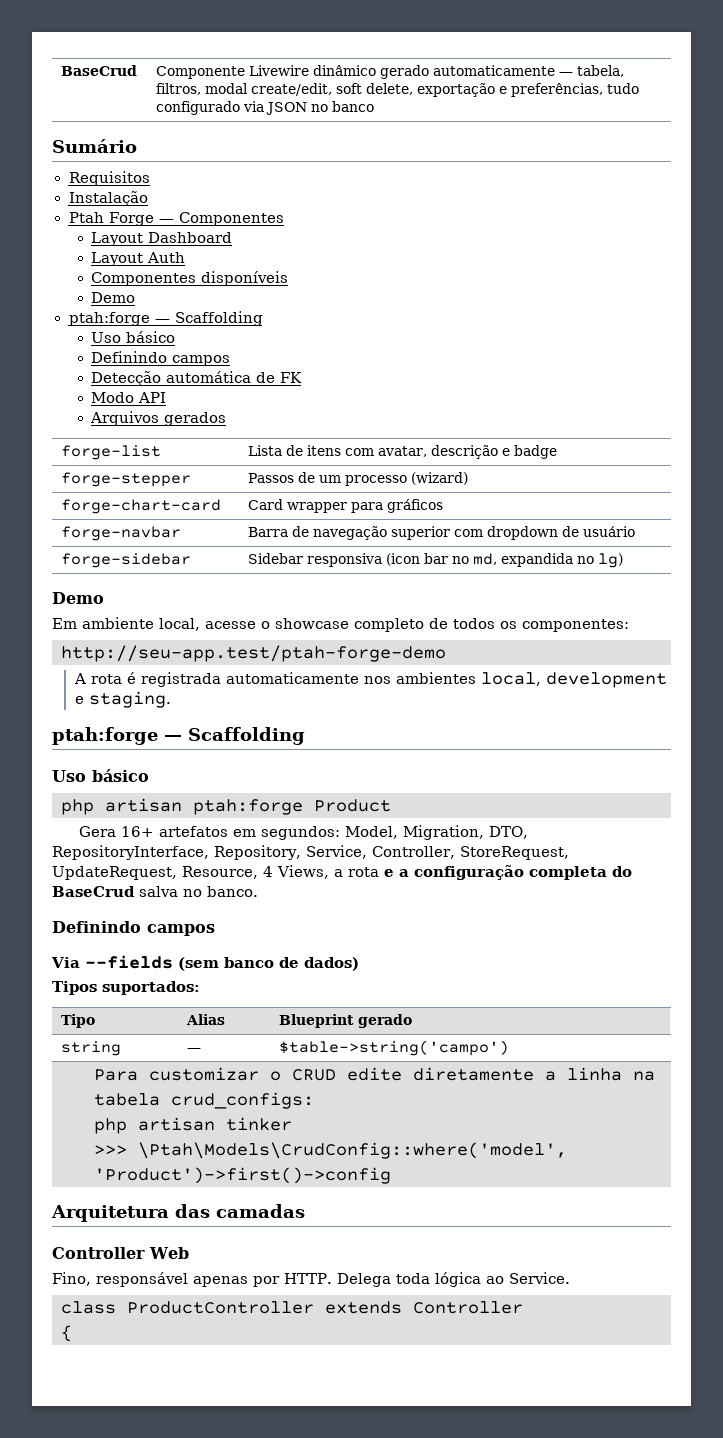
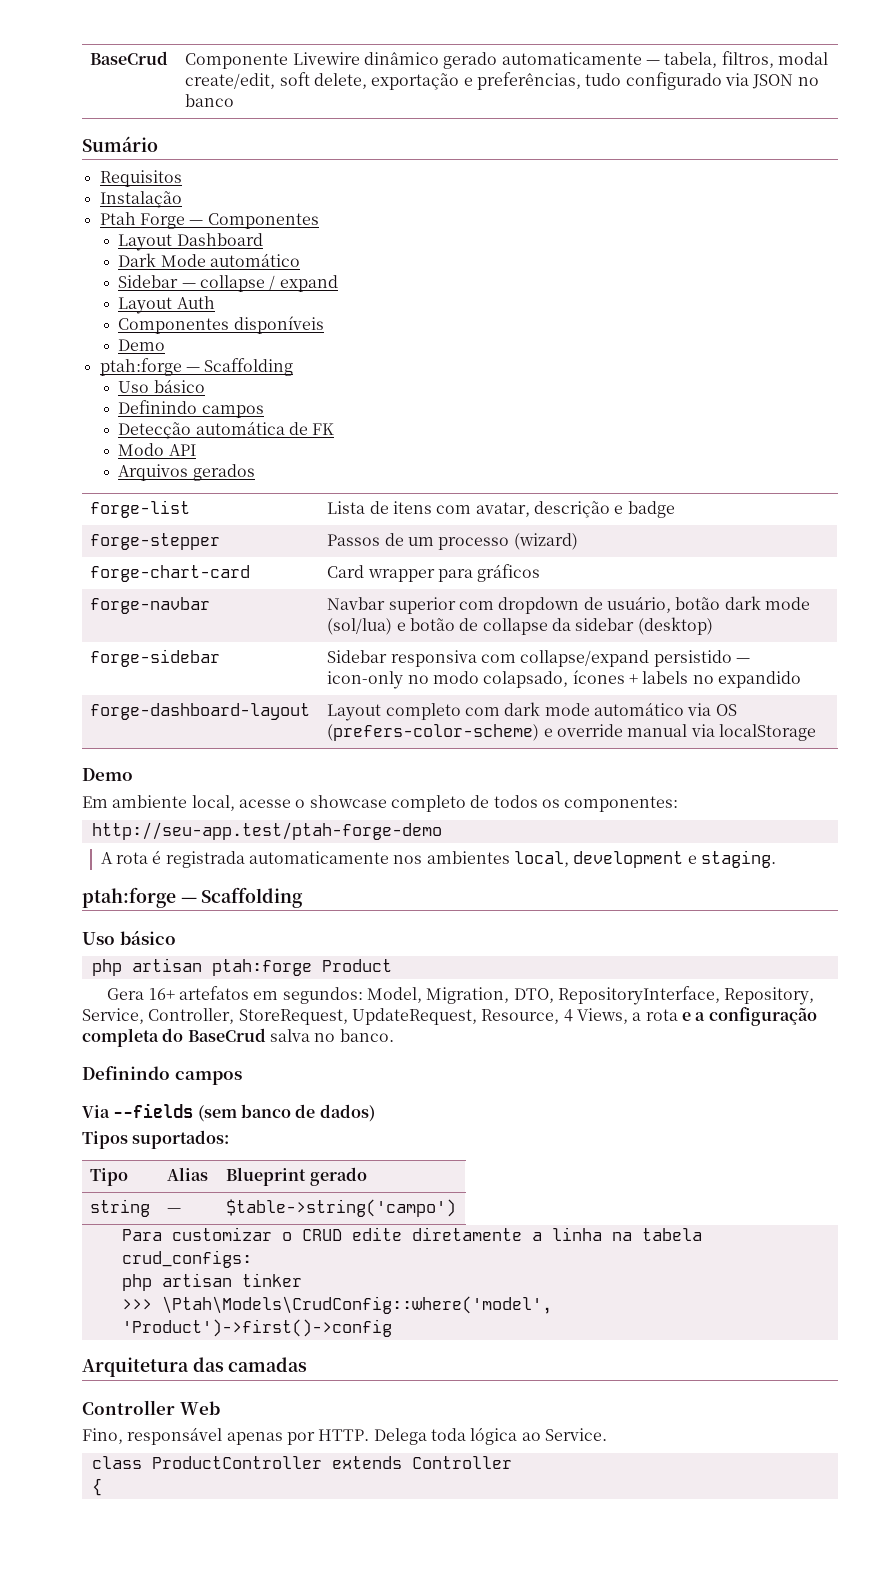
(233, 237) none -> [118,253,300,267] [118,275,338,292] // Dark Mode automático // Sidebar — collapse / expand
[248,526,388,540] Barra de navegação -> [327,597,386,610] Navbar
[583,526,636,537] [61,553,192,568] [248,553,624,568] usuário // forge-sidebar | Sidebar responsiva (icon bar no md, expandida no lg) -> [606,596,810,613] [327,617,713,635] [90,649,221,667] [327,650,750,667] [327,670,801,689] [90,703,311,720] [327,702,737,721] [327,724,816,741] usuário, botão dark mode (sol/lua) e botão de collapse da sidebar (desktop) // forge-sidebar | Sidebar responsiva com collapse/expand persistido — icon-only no modo colapsado, ícones + labels no expandido // forge-dashboard-layout | Layout completo com dark mode automático via OS (prefers-color-scheme) e override manual via localStorage

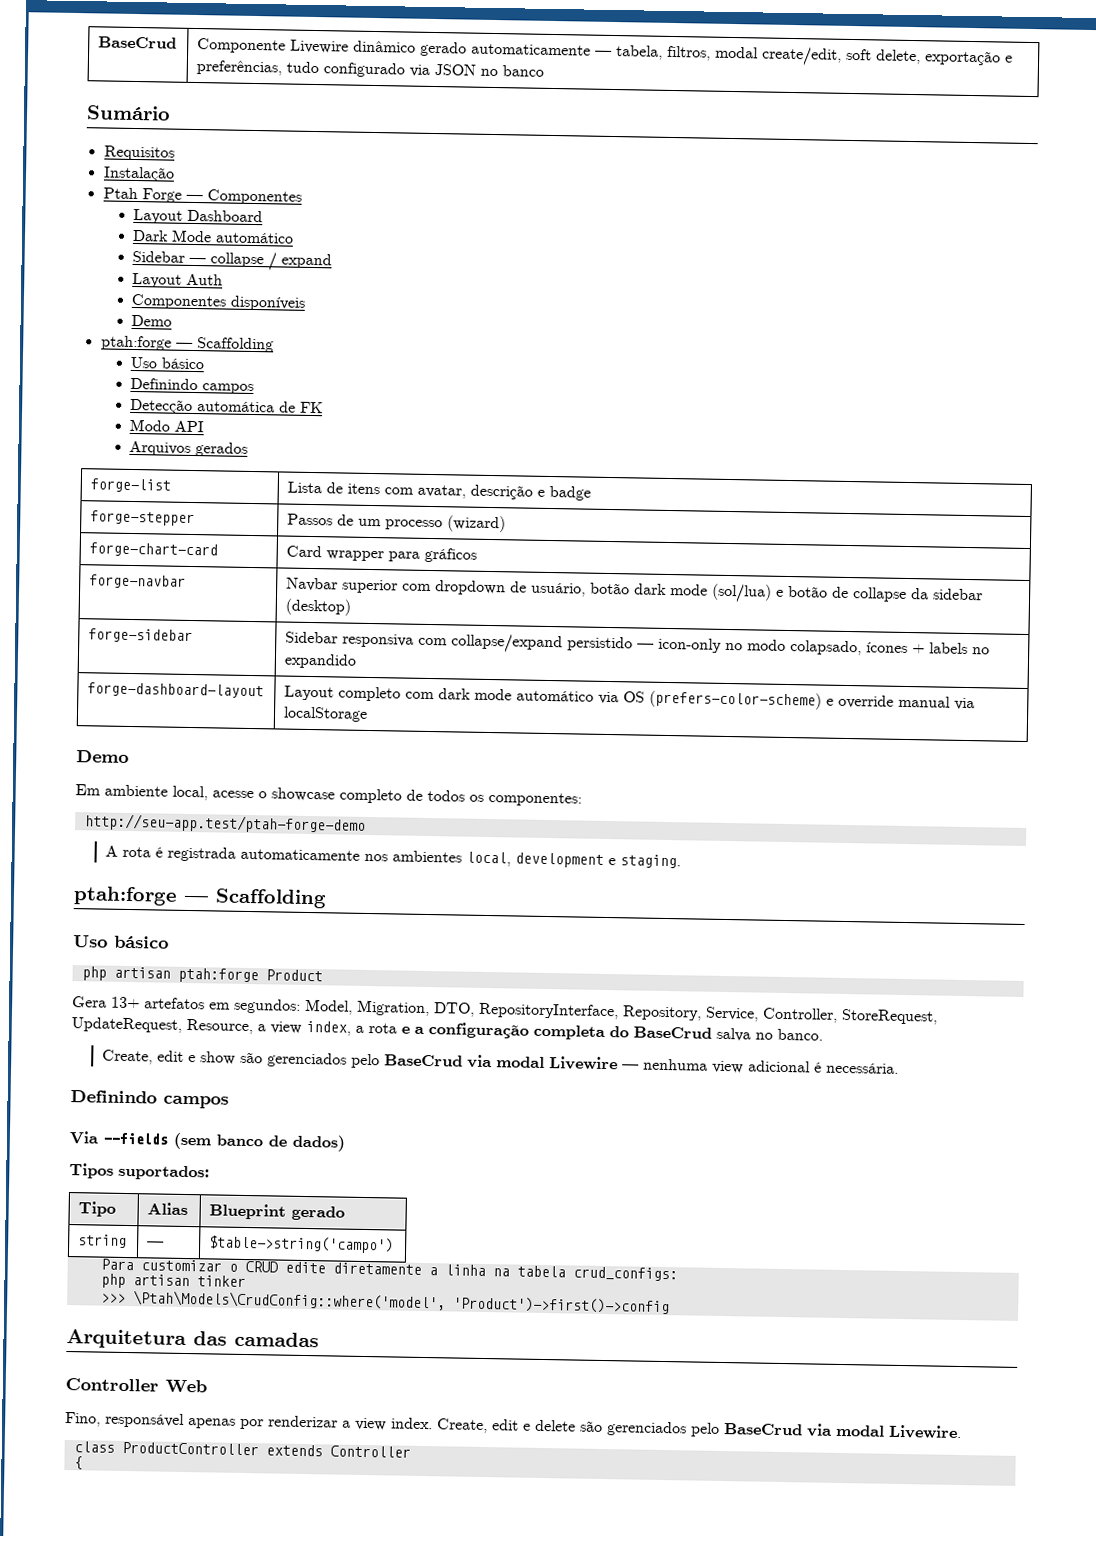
[148,988,175,1000] 16+ -> [111,996,140,1009] 13+
[563,1008,628,1024] 4 Views, -> [257,1020,351,1036] a view index,
(394, 1035) none -> [101,1049,899,1074] // Create, edit e show são gerenciados pelo BaseCrud via modal Livewire — nenhuma view adicional é necessária.
[318,1427,607,1445] HTTP. Delega toda lógica ao Service. -> [268,1415,962,1440] renderizar a view index. Create, edit e delete são gerenciados pelo BaseCrud via modal Livewire.

